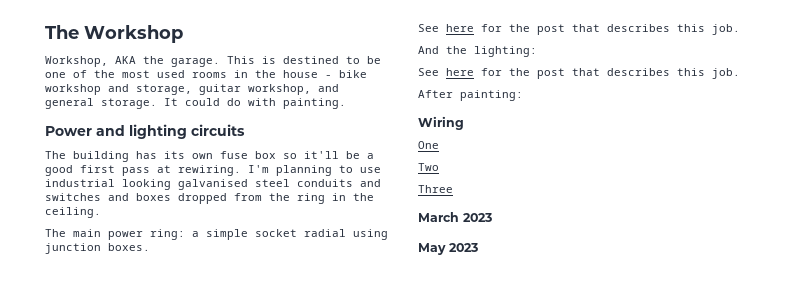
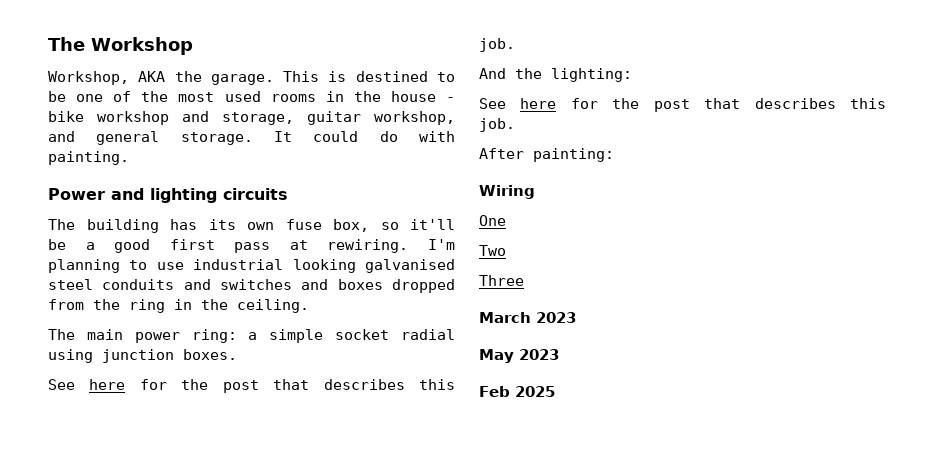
[255,151,276,159] box -> [333,219,369,232] box,
(478, 247) none -> [479,386,555,397] // Feb 2025

